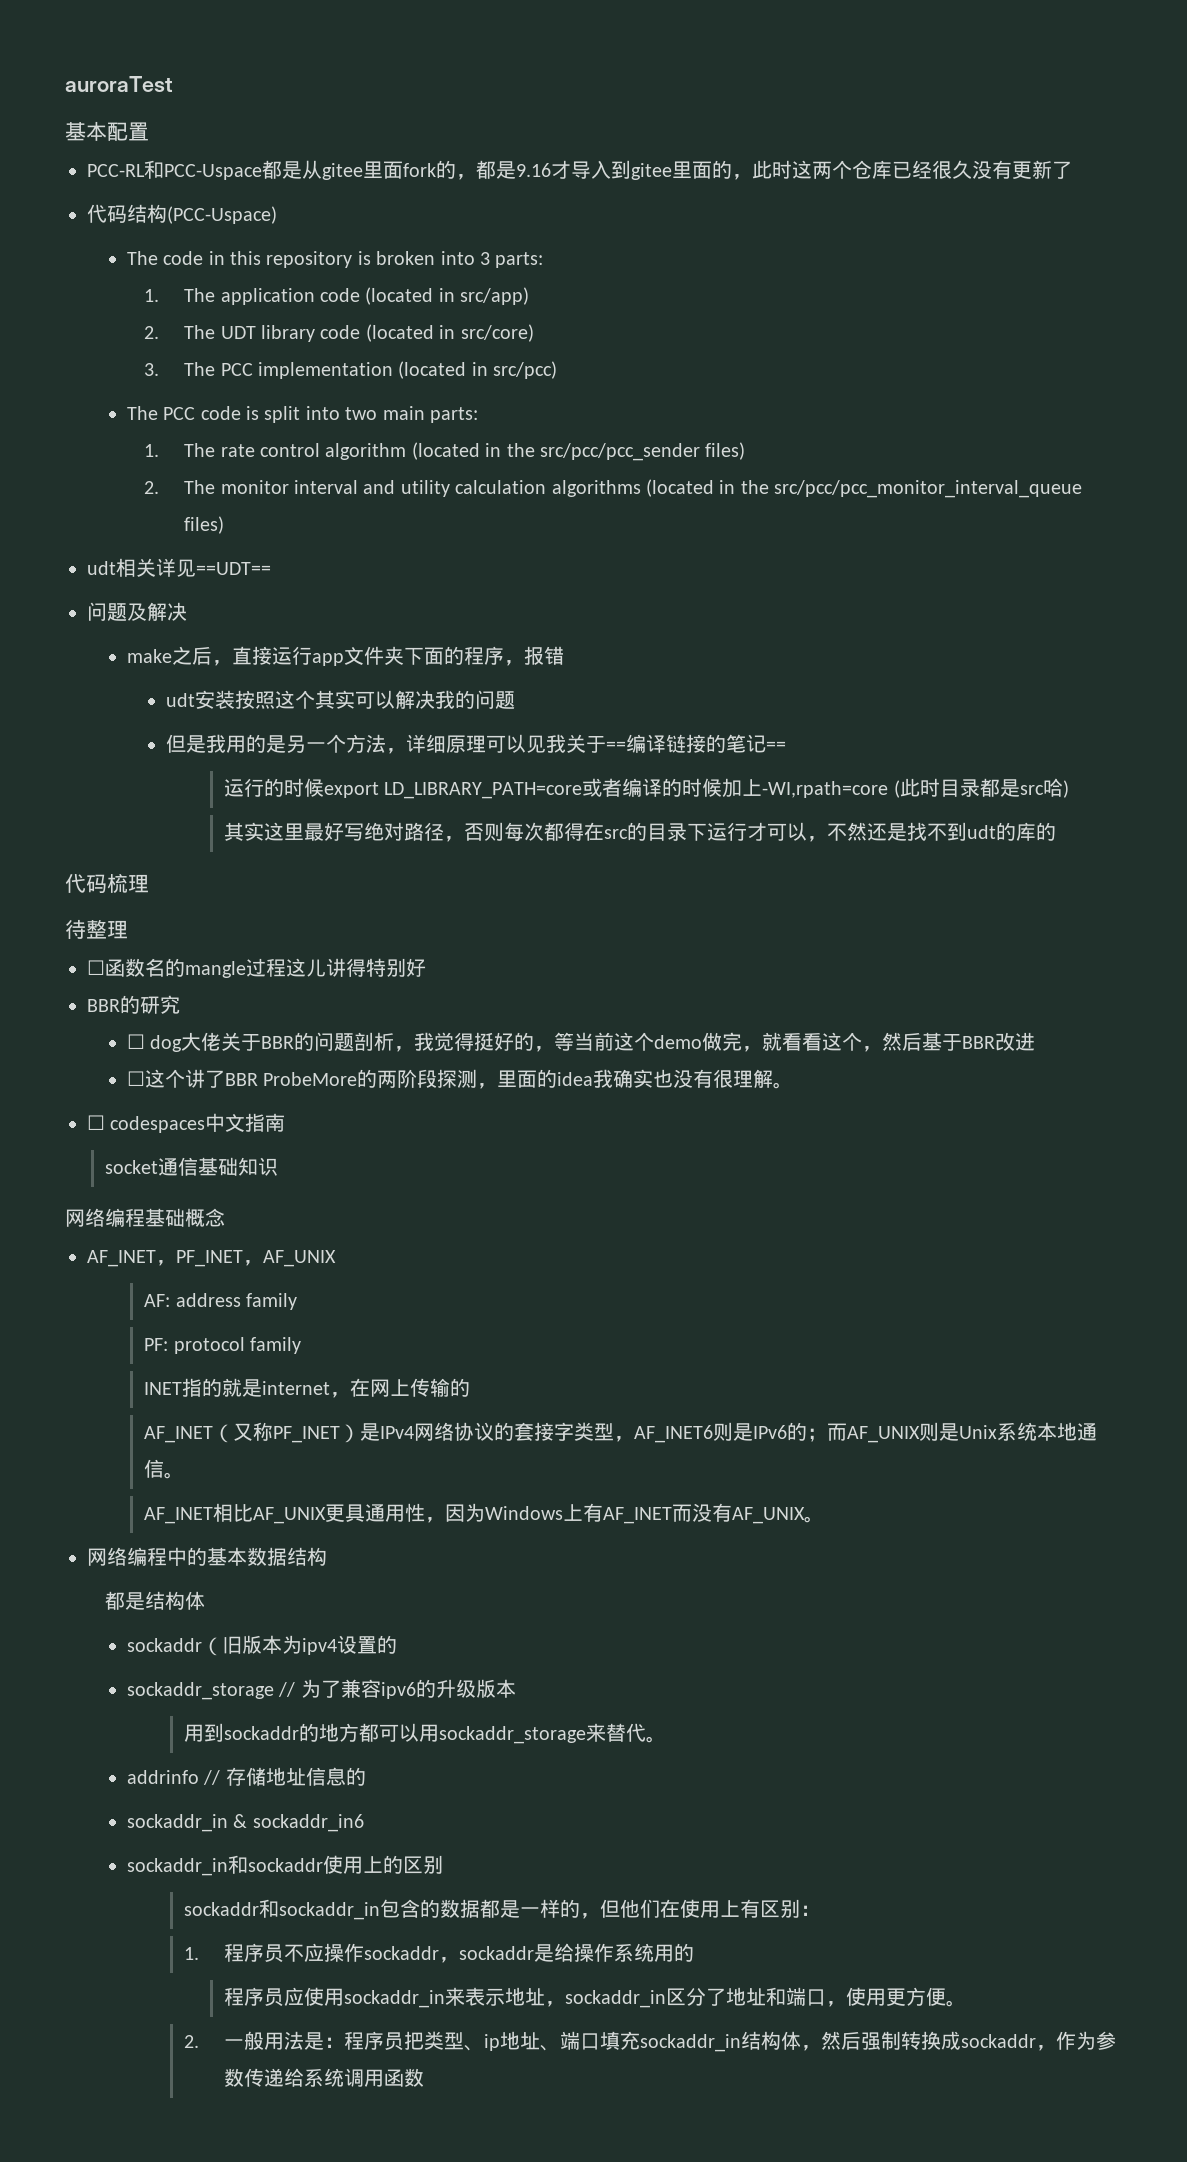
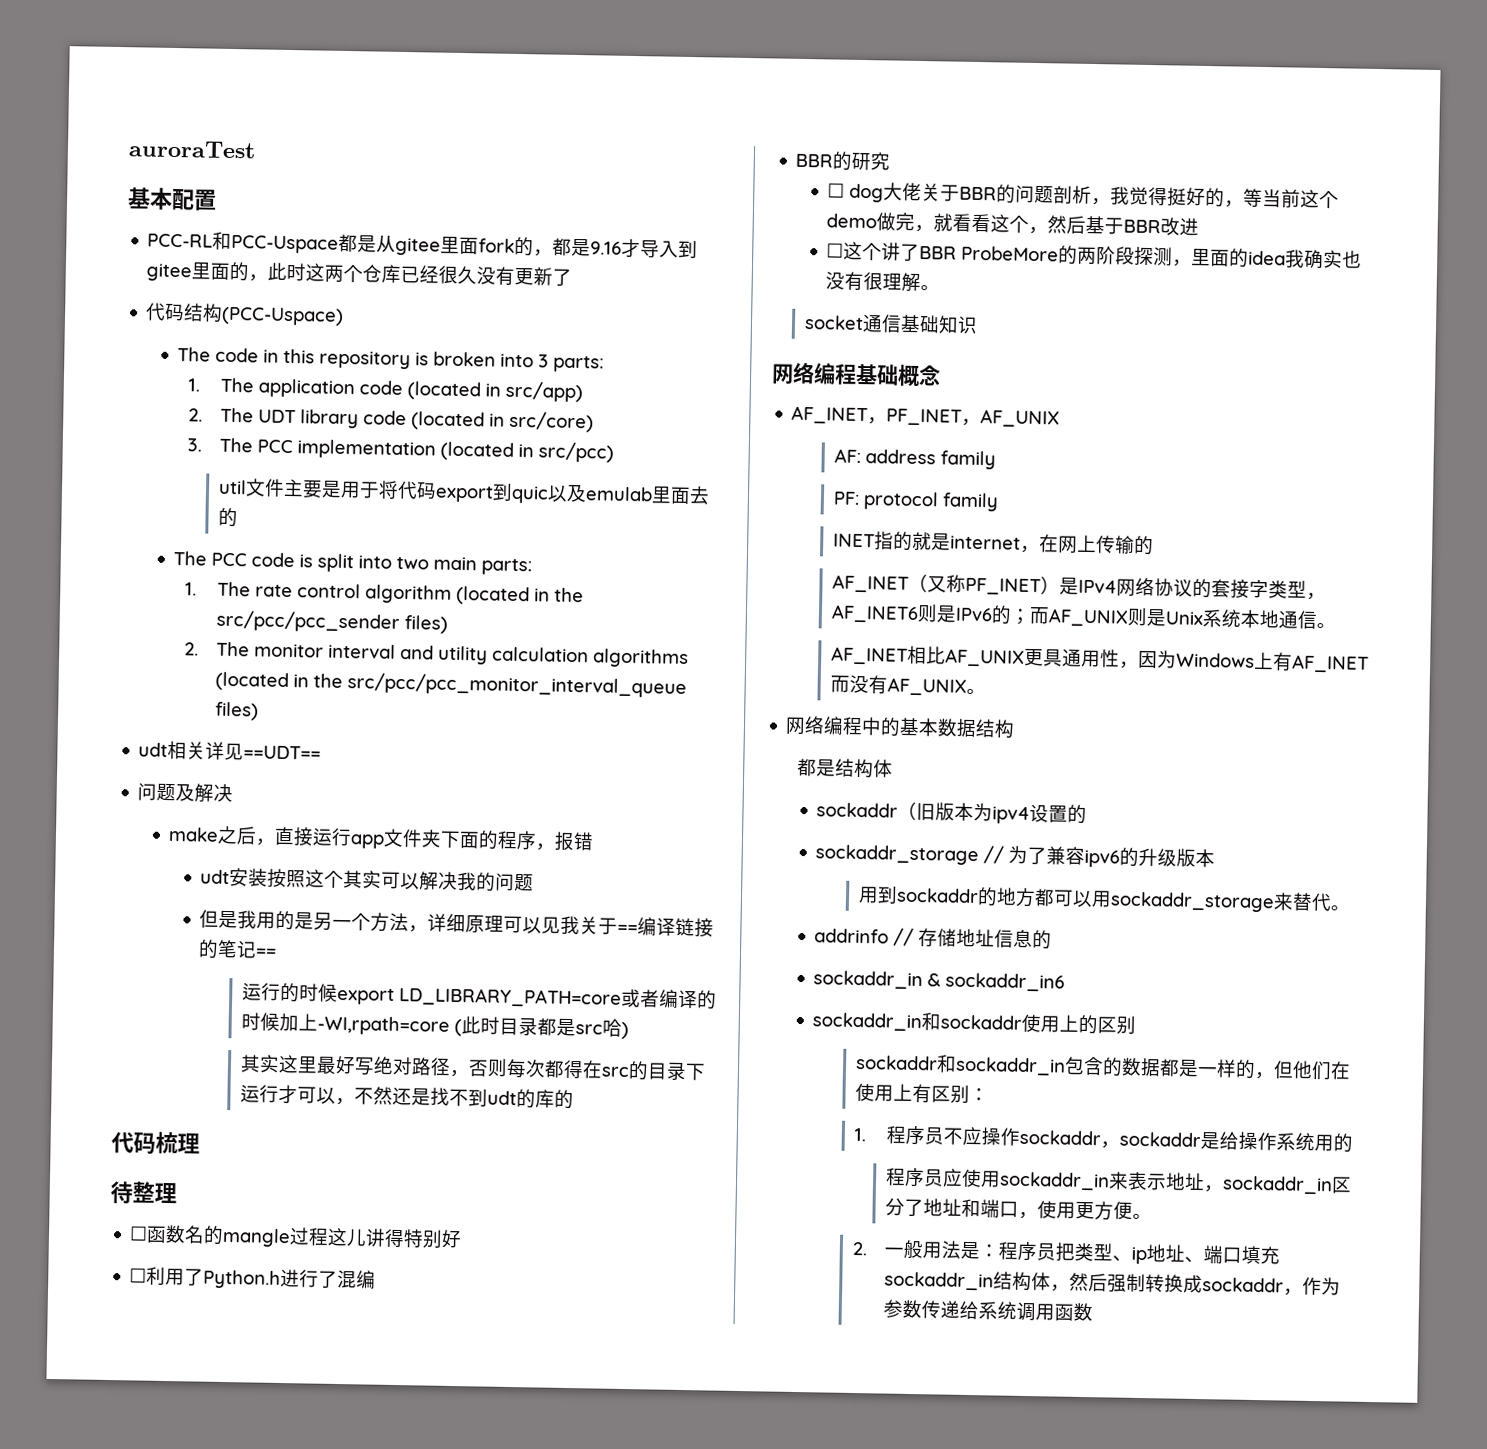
(558, 370) none -> [217,478,710,505] [217,507,238,528] // util文件主要是用于将代码export到quic以及emulab里面去的
(426, 967) none -> [129,1266,377,1290] // ☐利用了Python.h进行了混编
[87,1113,286,1133] // ☐ codespaces中文指南 -> (941, 288) none

